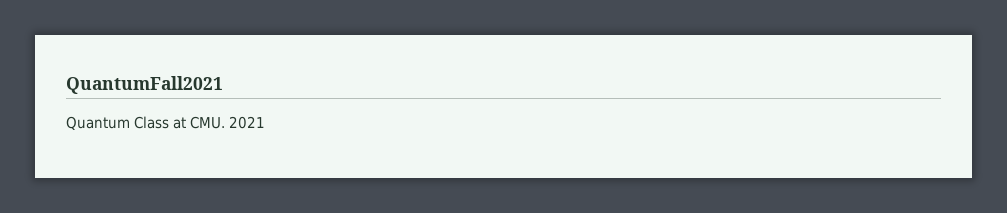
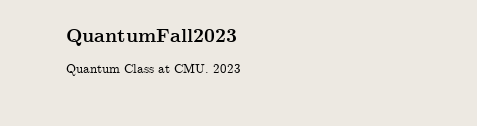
[66,76,223,94] QuantumFall2021 -> [66,29,237,46] QuantumFall2023
[229,116,266,129] 2021 -> [213,64,241,73] 2023

